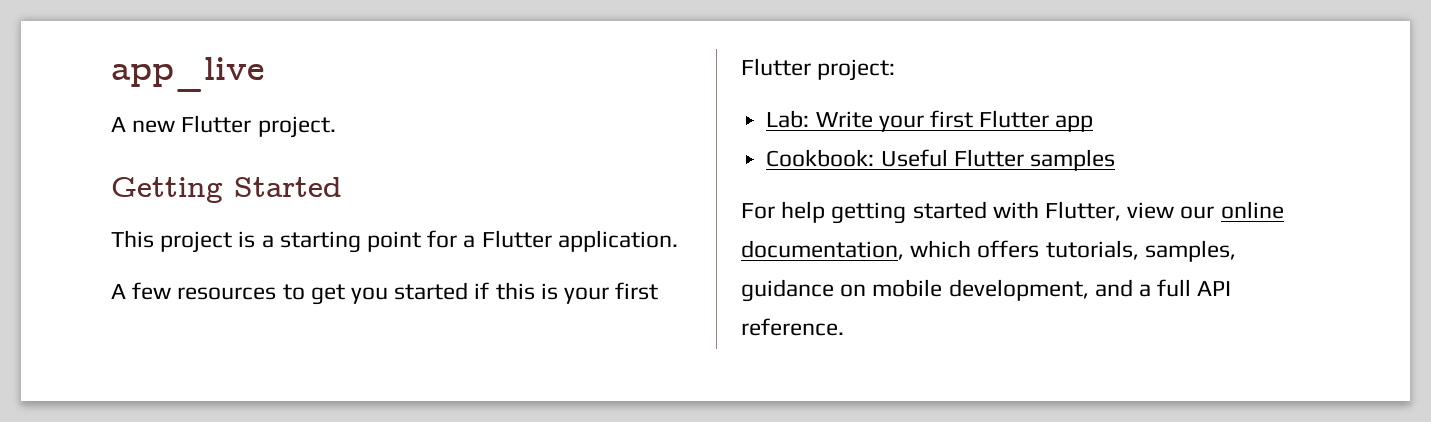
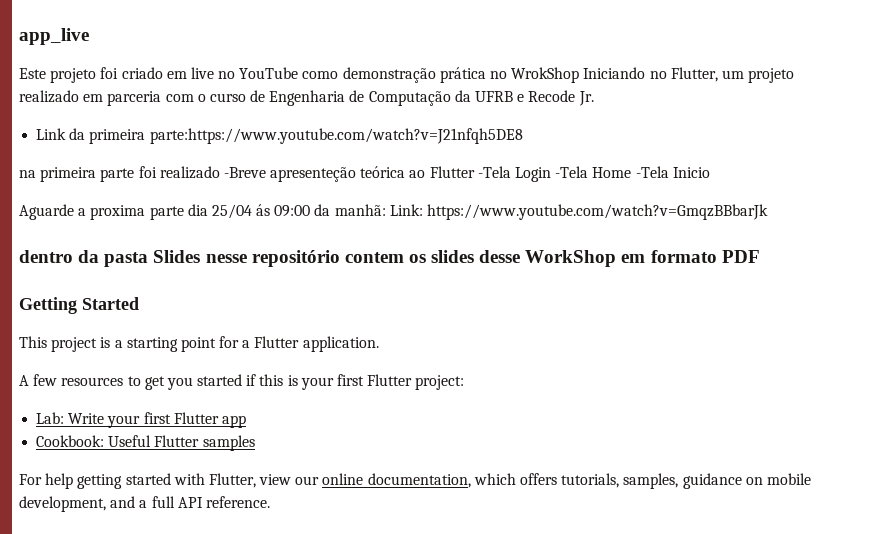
[111,115,336,138] A new Flutter project. -> [19,67,795,83] [19,90,594,106] [36,128,523,144] [19,166,710,182] [19,204,769,220] [19,250,760,267] Este projeto foi criado em live no YouTube como demonstração prática no WrokShop Iniciando no Flutter, um projeto realizado em parceria com o curso de Engenharia de Computação da UFRB e Recode Jr. // Link da primeira parte:https://www.youtube.com/watch?v=J21nfqh5DE8 // na primeira parte foi realizado -Breve apresenteção teórica ao Flutter -Tela Login -Tela Home -Tela Inicio // Aguarde a proxima parte dia 25/04 ás 09:00 da manhã: Link: https://www.youtube.com/watch?v=GmqzBBbarJk // dentro da pasta Slides nesse repositório contem os slides desse WorkShop em formato PDF

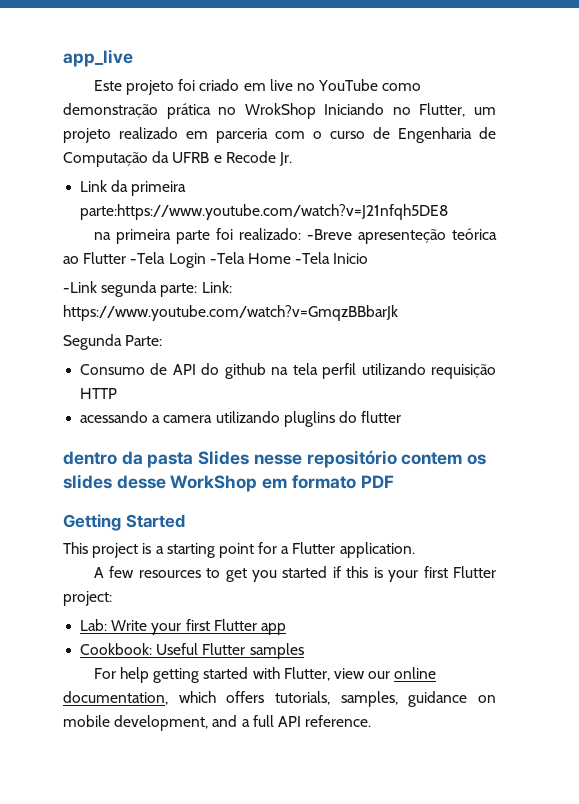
[159,166,220,179] realizado -> [238,228,301,240] realizado:
[19,204,769,220] Aguarde a proxima parte dia 25/04 ás 09:00 da manhã: Link: https://www.youtube.com/watch?v=GmqzBBbarJk -> [63,281,232,297] [63,305,398,321] [63,334,163,350] [80,363,496,379] [80,388,118,399] [80,411,402,427] -Link segunda parte: Link: https://www.youtube.com/watch?v=GmqzBBbarJk // Segunda Parte: // Consumo de API do github na tela perfil utilizando requisição HTTP // acessando a camera utilizando pluglins do flutter

